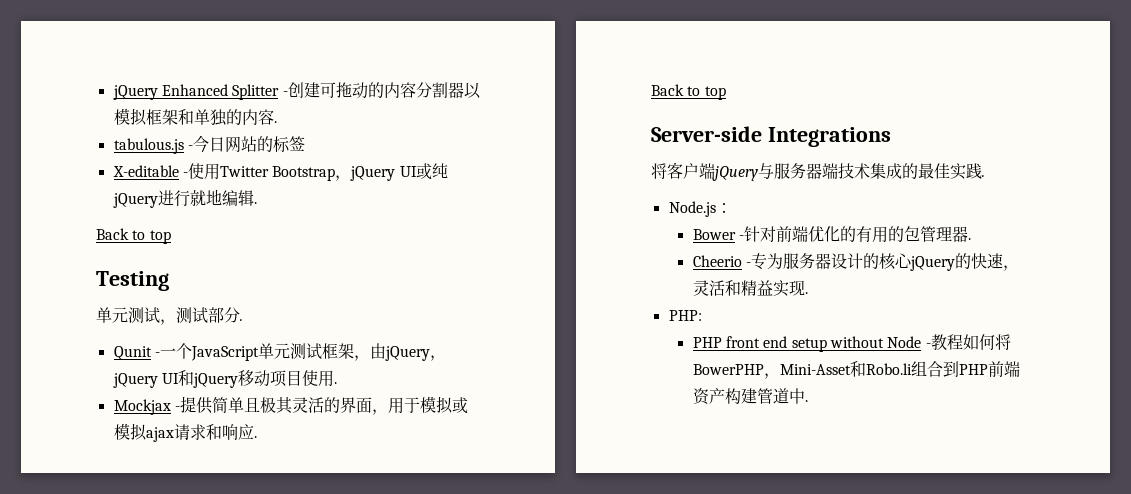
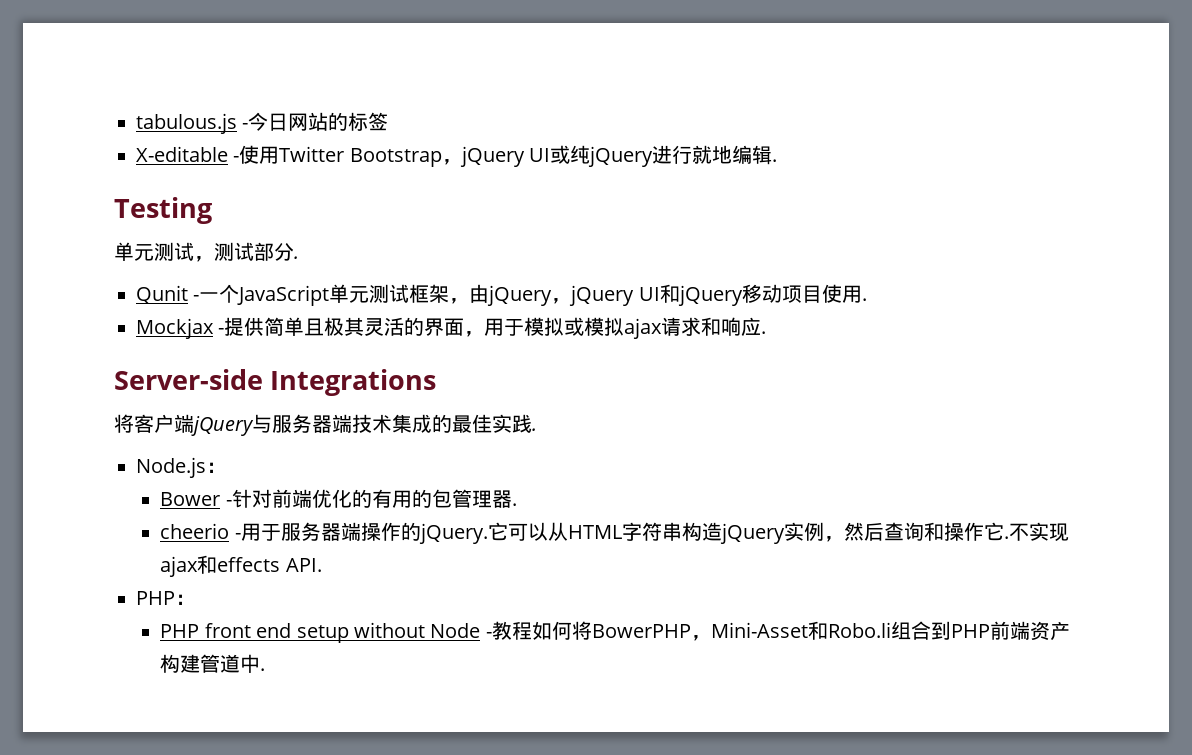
[112,82,481,100] [113,108,277,126] jQuery Enhanced Splitter -创建可拖动的内容分割器以模拟框架和单独的内容. // -> (136, 123) none
[96,228,171,244] // Back to top -> (778, 160) none
[651,84,726,100] // Back to top -> (767, 332) none
[692,253,1020,271] [692,280,808,297] [668,310,702,321] Cheerio -专为服务器设计的核心jQuery的快速，灵活和精益实现. // PHP: -> [160,522,1069,544] [160,555,322,577] [136,591,195,605] cheerio -用于服务器端操作的jQuery.它可以从HTML字符串构造jQuery实例，然后查询和操作它.不实现ajax和effects API. // PHP：

